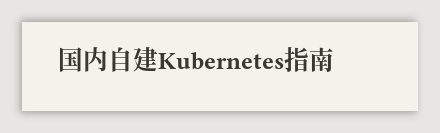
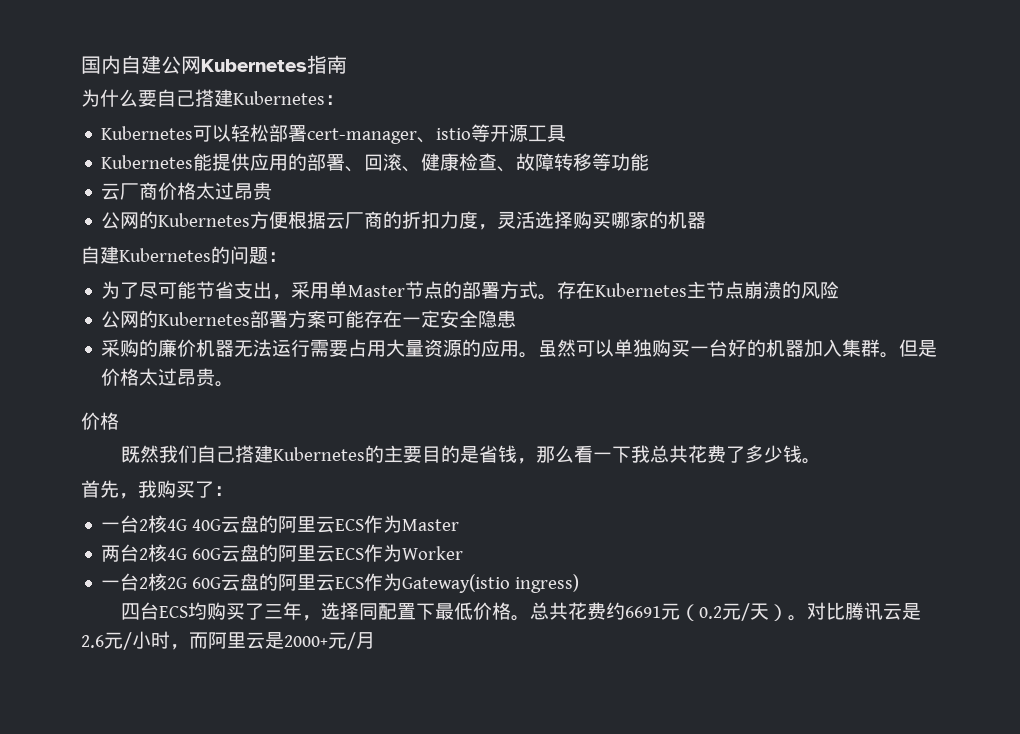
(158, 59) none -> [161,56,201,74] 公网
(334, 59) none -> [81,89,344,107] [101,124,567,144] [101,153,650,172] [101,182,273,200] [101,211,707,230] [81,246,287,264] [101,281,840,300] [101,310,517,328] [101,339,938,358] [101,368,235,387] [81,412,119,430] [120,445,821,464] [81,480,233,499] [101,515,460,533] [101,544,464,562] [101,573,580,593] [120,602,921,621] [81,631,375,650] // 为什么要自己搭建Kubernetes： // Kubernetes可以轻松部署cert-manager、istio等开源工具 // Kubernetes能提供应用的部署、回滚、健康检查、故障转移等功能 // 云厂商价格太过昂贵 // 公网的Kubernetes方便根据云厂商的折扣力度，灵活选择购买哪家的机器 // 自建Kubernetes的问题： // 为了尽可能节省支出，采用单Master节点的部署方式。存在Kubernetes主节点崩溃的风险 // 公网的Kubernetes部署方案可能存在一定安全隐患 // 采购的廉价机器无法运行需要占用大量资源的应用。虽然可以单独购买一台好的机器加入集群。但是价格太过昂贵。 // 价格 // 既然我们自己搭建Kubernetes的主要目的是省钱，那么看一下我总共花费了多少钱。 // 首先，我购买了： // 一台2核4G 40G云盘的阿里云ECS作为Master // 两台2核4G 60G云盘的阿里云ECS作为Worker // 一台2核2G 60G云盘的阿里云ECS作为Gateway(istio ingress) // 四台ECS均购买了三年，选择同配置下最低价格。总共花费约6691元（0.2元/天）。对比腾讯云是2.6元/小时，而阿里云是2000+元/月

